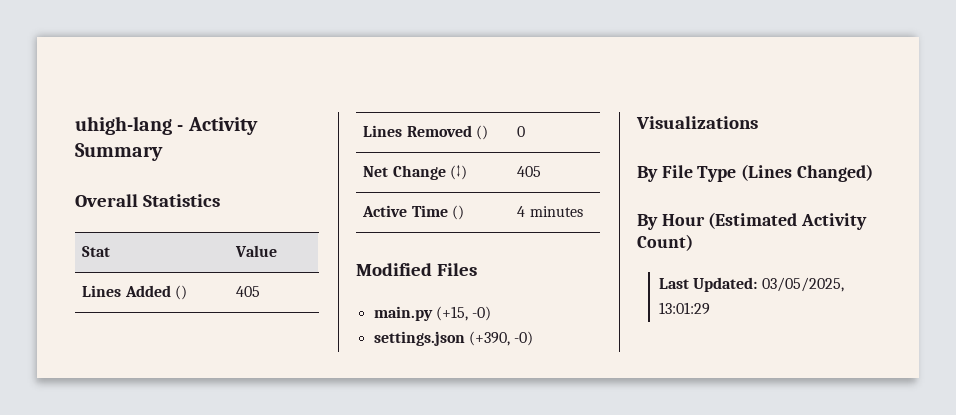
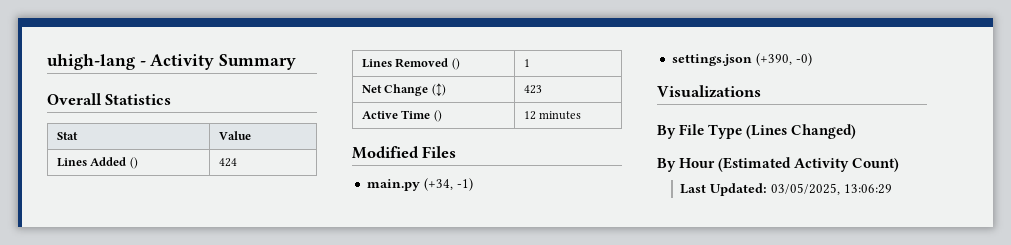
[236,286,261,297] 405 -> [218,158,237,167] 424
[517,126,526,137] 0 -> [523,59,530,67] 1
[517,166,542,177] 405 -> [523,85,542,94] 423
[517,206,526,217] 4 -> [523,111,536,120] 12
[435,306,492,321] (+15, -0) -> [424,178,474,191] (+34, -1)
[658,302,710,315] 13:01:29 -> [844,184,893,194] 13:06:29

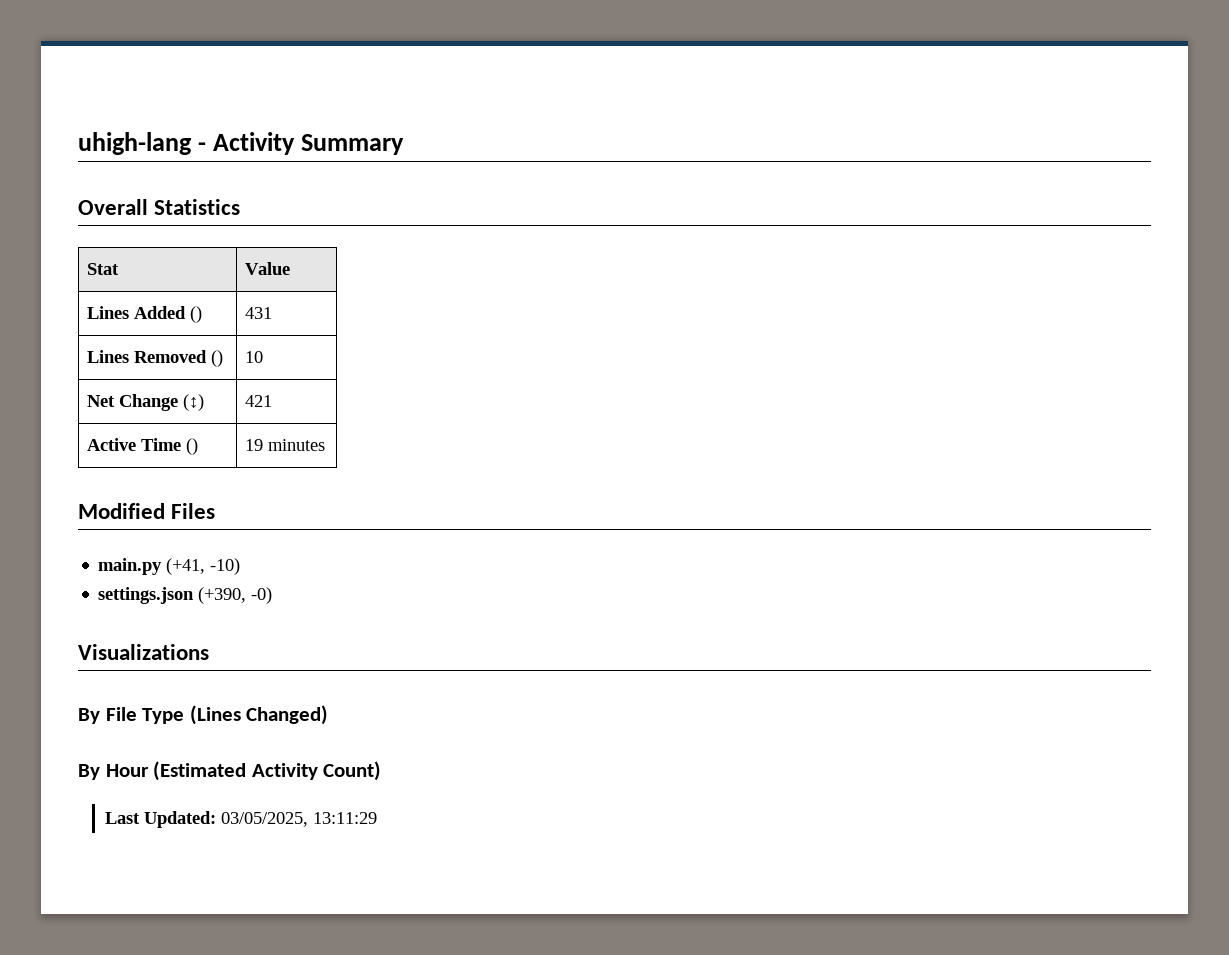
[218,158,237,167] 424 -> [245,307,273,319] 431
[523,59,530,67] 1 -> [245,351,264,363] 10
[523,85,542,94] 423 -> [245,395,273,407] 421
[523,111,536,120] 12 -> [245,439,264,451] 19
[424,178,474,191] (+34, -1) -> [166,558,241,575] (+41, -10)
[844,184,893,194] 13:06:29 -> [313,812,378,824] 13:11:29

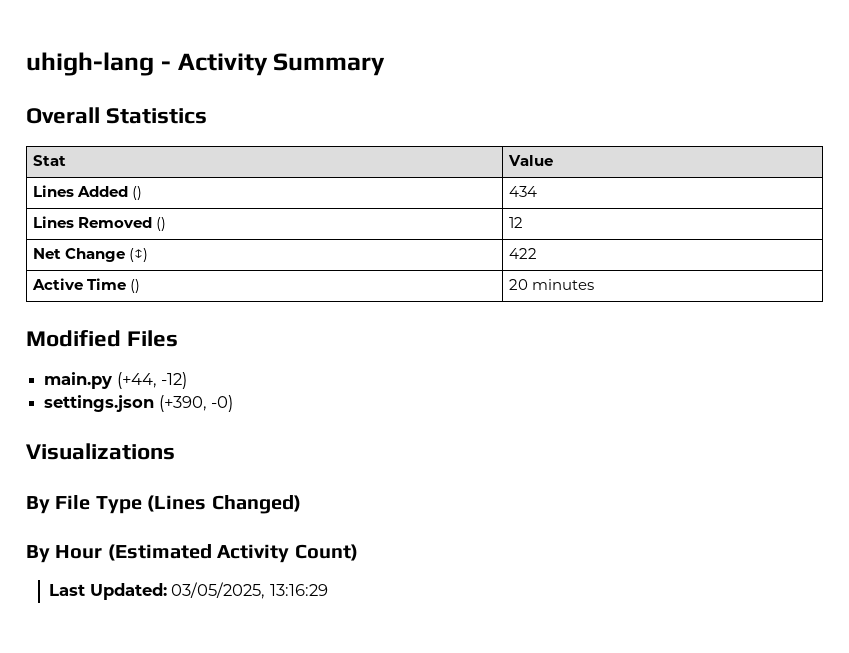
[245,307,273,319] 431 -> [508,186,537,197] 434
[245,351,264,363] 10 -> [508,217,523,228] 12
[245,395,273,407] 421 -> [508,248,537,259] 422
[245,439,264,451] 19 -> [508,279,528,290] 20
[166,558,241,575] (+41, -10) -> [116,372,188,389] (+44, -12)
[313,812,378,824] 13:11:29 -> [269,584,328,596] 13:16:29

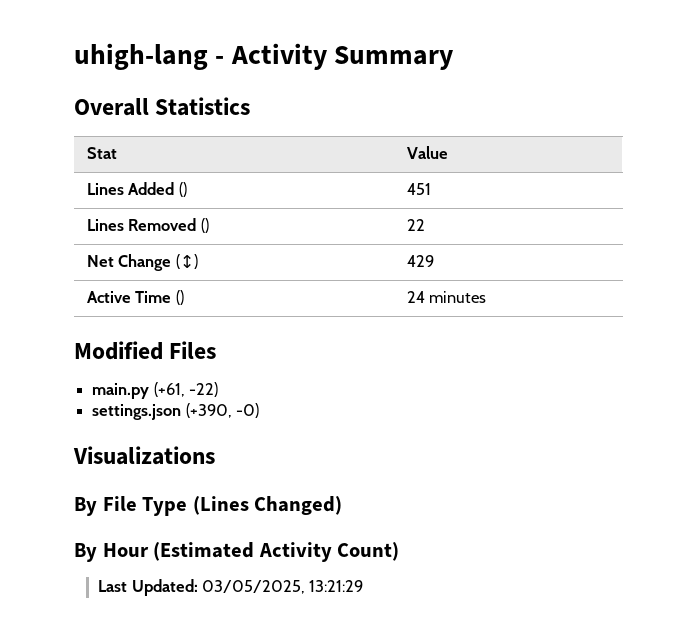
[508,186,537,197] 434 -> [406,183,431,195] 451
[508,217,523,228] 12 -> [406,219,425,231] 22
[508,248,537,259] 422 -> [406,255,434,267] 429
[508,279,528,290] 20 -> [406,291,425,303] 24
[116,372,188,389] (+44, -12) -> [153,382,219,397] (+61, -22)
[269,584,328,596] 13:16:29 -> [309,580,364,592] 13:21:29

